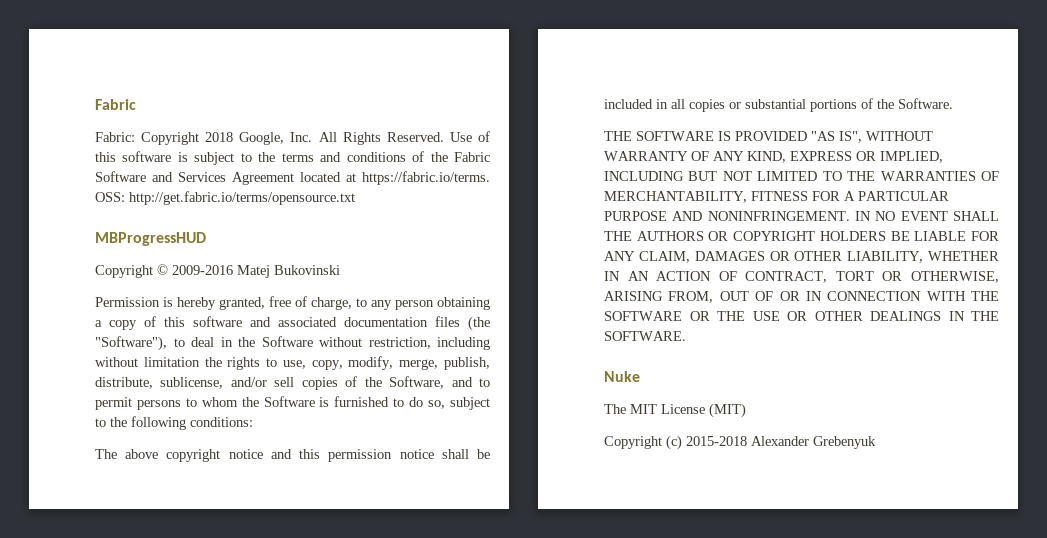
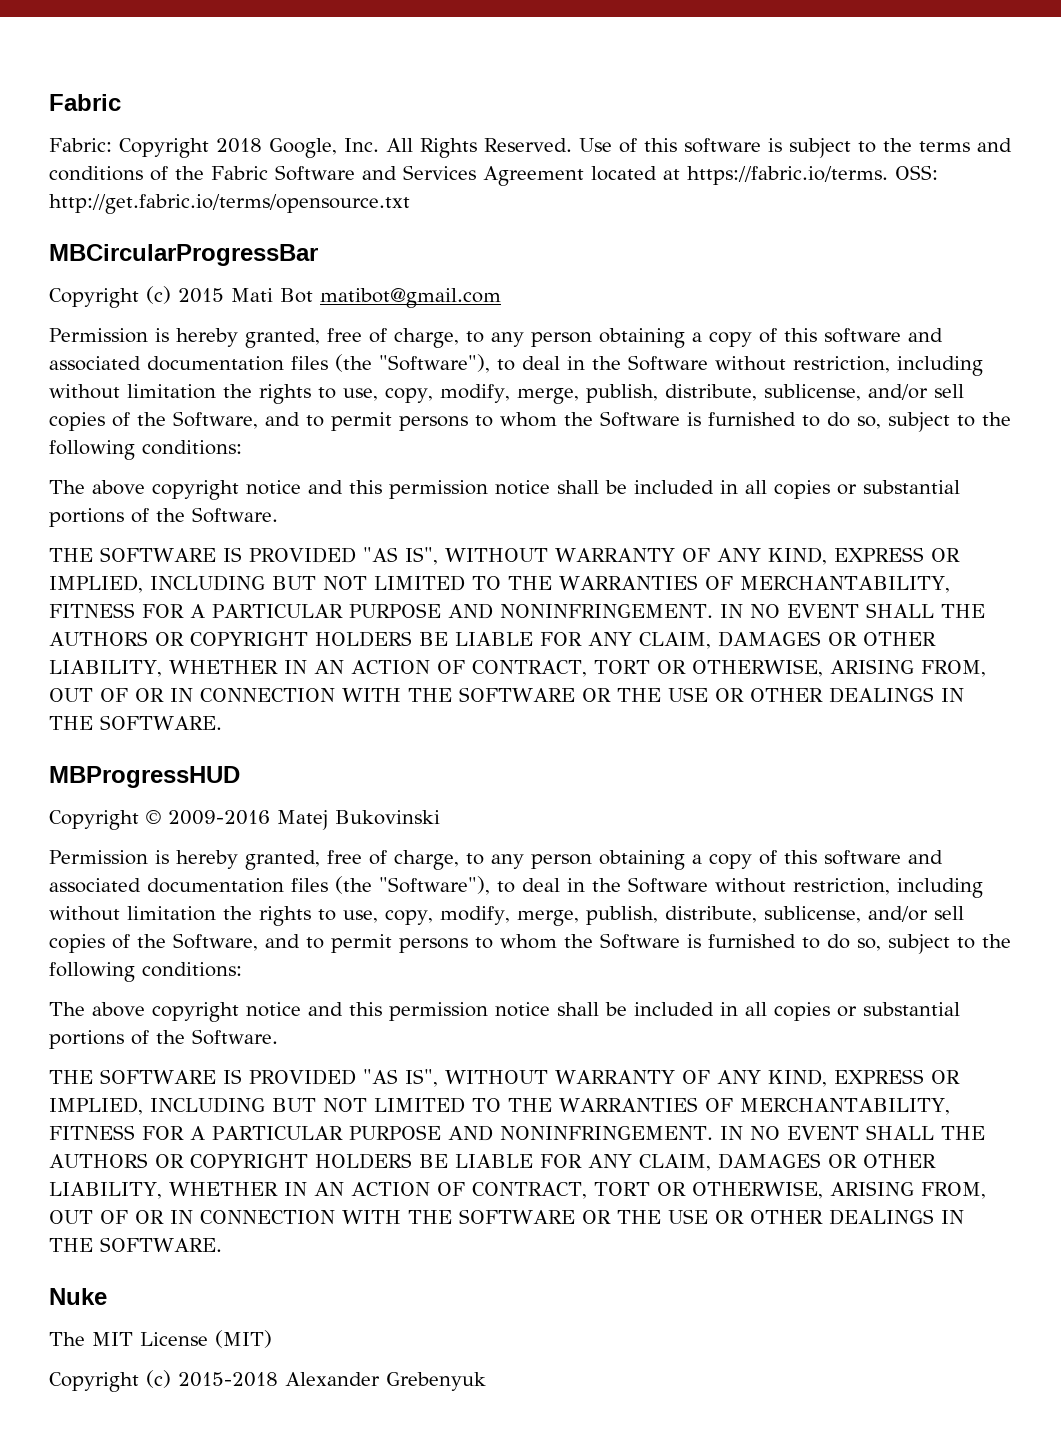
(355, 198) none -> [49,244,318,266] [49,286,501,308] [49,328,943,348] [49,354,983,376] [49,384,964,404] [49,411,1011,432] [49,440,242,460] [49,480,960,500] [49,507,278,527] [49,547,960,565] [49,575,950,593] [49,603,985,619] [49,631,936,649] [49,659,986,677] [49,687,964,703] [49,715,222,730] // MBCircularProgressBar // Copyright (c) 2015 Mati Bot matibot@gmail.com // Permission is hereby granted, free of charge, to any person obtaining a copy of this software and associated documentation files (the "Software"), to deal in the Software without restriction, including without limitation the rights to use, copy, modify, merge, publish, distribute, sublicense, and/or sell copies of the Software, and to permit persons to whom the Software is furnished to do so, subject to the following conditions: // The above copyright notice and this permission notice shall be included in all copies or substantial portions of the Software. // THE SOFTWARE IS PROVIDED "AS IS", WITHOUT WARRANTY OF ANY KIND, EXPRESS OR IMPLIED, INCLUDING BUT NOT LIMITED TO THE WARRANTIES OF MERCHANTABILITY, FITNESS FOR A PARTICULAR PURPOSE AND NONINFRINGEMENT. IN NO EVENT SHALL THE AUTHORS OR COPYRIGHT HOLDERS BE LIABLE FOR ANY CLAIM, DAMAGES OR OTHER LIABILITY, WHETHER IN AN ACTION OF CONTRACT, TORT OR OTHERWISE, ARISING FROM, OUT OF OR IN CONNECTION WITH THE SOFTWARE OR THE USE OR OTHER DEALINGS IN THE SOFTWARE.

